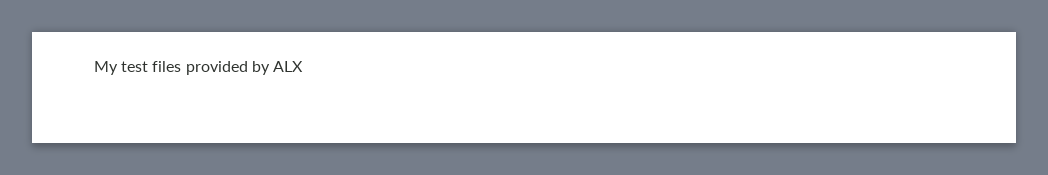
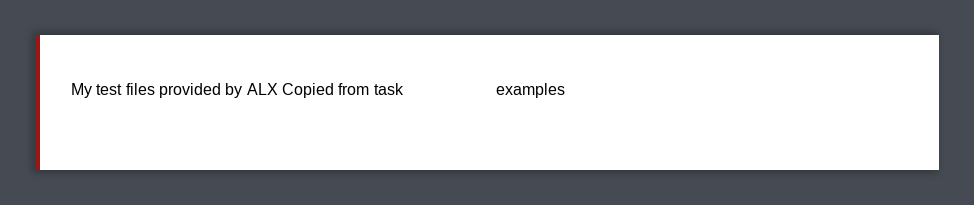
(303, 66) none -> [281,83,565,98] Copied from task examples

